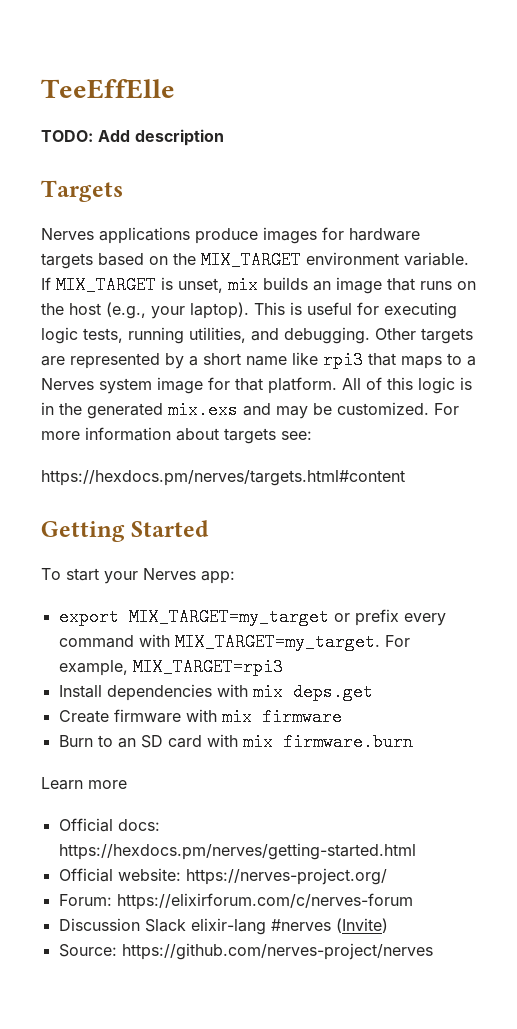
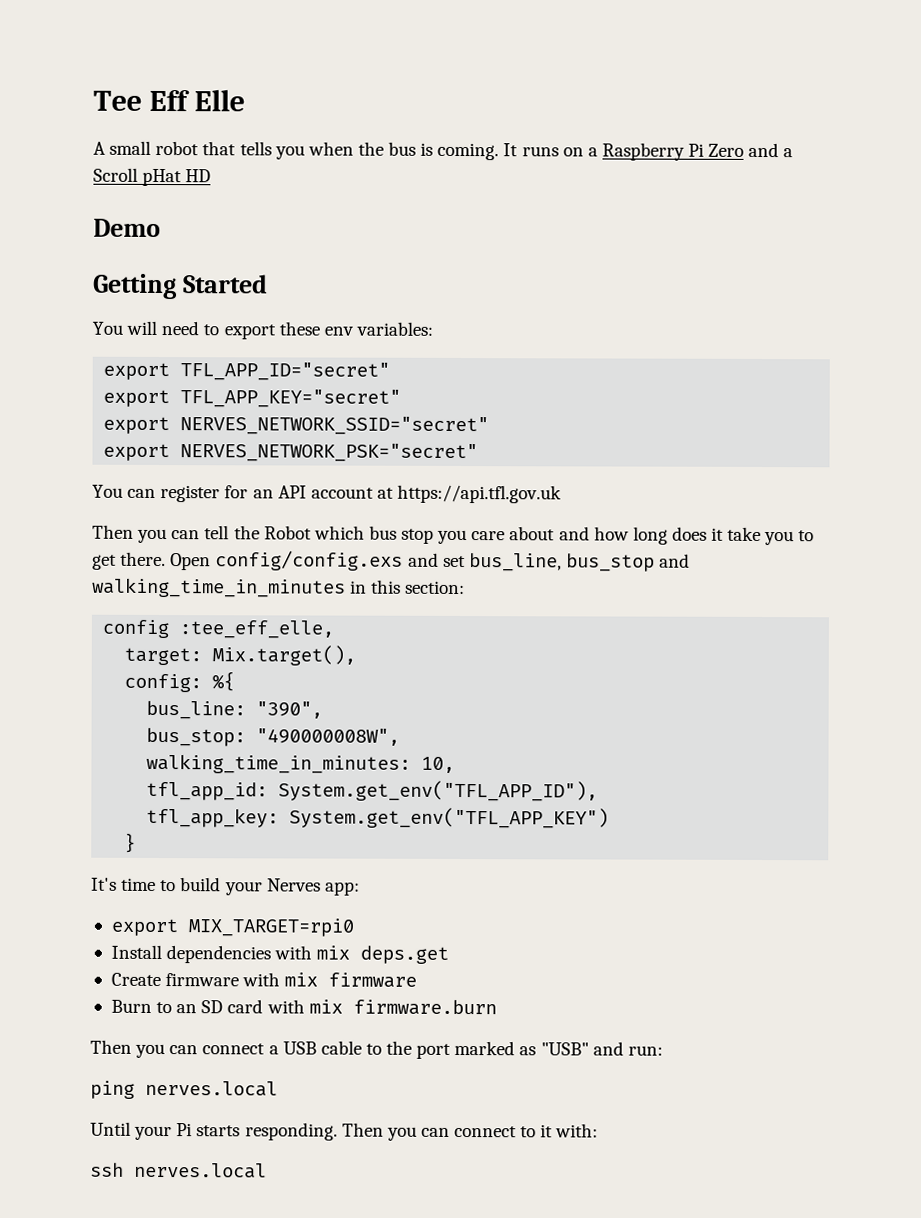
[41,79,175,99] [41,129,224,146] [41,180,123,202] [41,227,420,244] [41,251,469,269] [41,276,476,294] [41,302,457,319] [41,327,473,344] [41,351,476,369] [41,377,472,394] [41,401,459,419] [41,427,312,444] [41,470,405,486] [41,520,210,542] [41,568,235,584] [58,608,446,626] [58,633,410,651] [58,658,283,676] TeeEffElle // TODO: Add description // Targets // Nerves applications produce images for hardware targets based on the MIX_TARGET environment variable. If MIX_TARGET is unset, mix builds an image that runs on the host (e.g., your laptop). This is useful for executing logic tests, running utilities, and debugging. Other targets are represented by a short name like rpi3 that maps to a Nerves system image for that platform. All of this logic is in the generated mix.exs and may be customized. For more information about targets see: // https://hexdocs.pm/nerves/targets.html#content // Getting Started // To start your Nerves app: // export MIX_TARGET=my_target or prefix every command with MIX_TARGET=my_target. For example, MIX_TARGET=rpi3 -> [93,89,245,112] [93,140,794,161] [93,167,212,187] [93,218,161,238] [93,273,268,300] [92,320,433,340] [103,362,391,381] [103,389,402,408] [103,416,490,436] [103,443,479,463] [92,484,563,504] [92,524,815,546] [92,550,691,572] [92,577,466,598] [102,619,335,639] [124,645,357,666] [124,671,236,693] [146,700,324,720] [146,727,401,747] [146,753,456,774] [146,780,599,802] [146,807,610,829] [124,832,137,853] [91,877,360,896] [110,918,354,937] Tee Eff Elle // A small robot that tells you when the bus is coming. It runs on a Raspberry Pi Zero and a Scroll pHat HD // Demo // Getting Started // You will need to export these env variables: // export TFL_APP_ID="secret" // export TFL_APP_KEY="secret" // export NERVES_NETWORK_SSID="secret" // export NERVES_NETWORK_PSK="secret" // You can register for an API account at https://api.tfl.gov.uk // Then you can tell the Robot which bus stop you care about and how long does it take you to get there. Open config/config.exs and set bus_line, bus_stop and walking_time_in_minutes in this section: // config :tee_eff_elle, // target: Mix.target(), // config: %{ // bus_line: "390", // bus_stop: "490000008W", // walking_time_in_minutes: 10, // tfl_app_id: System.get_env("TFL_APP_ID"), // tfl_app_key: System.get_env("TFL_APP_KEY") // } // It's time to build your Nerves app: // export MIX_TARGET=rpi0
[41,777,127,790] [58,818,160,832] [58,843,416,860] [58,868,387,885] [58,893,413,910] [58,918,388,935] [58,943,433,960] Learn more // Official docs: https://hexdocs.pm/nerves/getting-started.html // Official website: https://nerves-project.org/ // Forum: https://elixirforum.com/c/nerves-forum // Discussion Slack elixir-lang #nerves (Invite) // Source: https://github.com/nerves-project/nerves -> [90,1039,663,1059] [90,1080,278,1099] [90,1121,599,1141] [90,1162,267,1179] Then you can connect a USB cable to the port marked as "USB" and run: // ping nerves.local // Until your Pi starts responding. Then you can connect to it with: // ssh nerves.local

